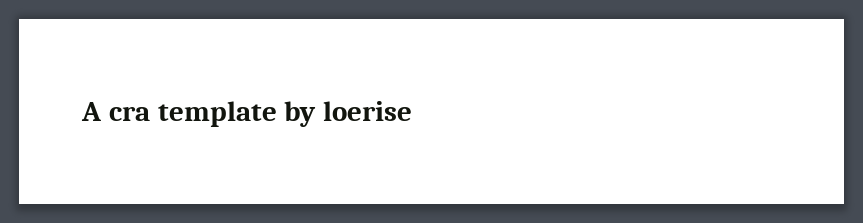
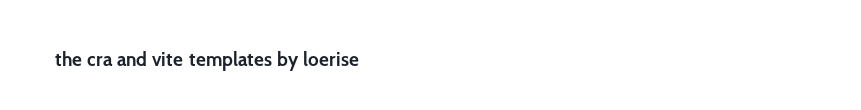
[81,101,277,127] A cra template -> [55,51,272,71] the cra and vite templates

